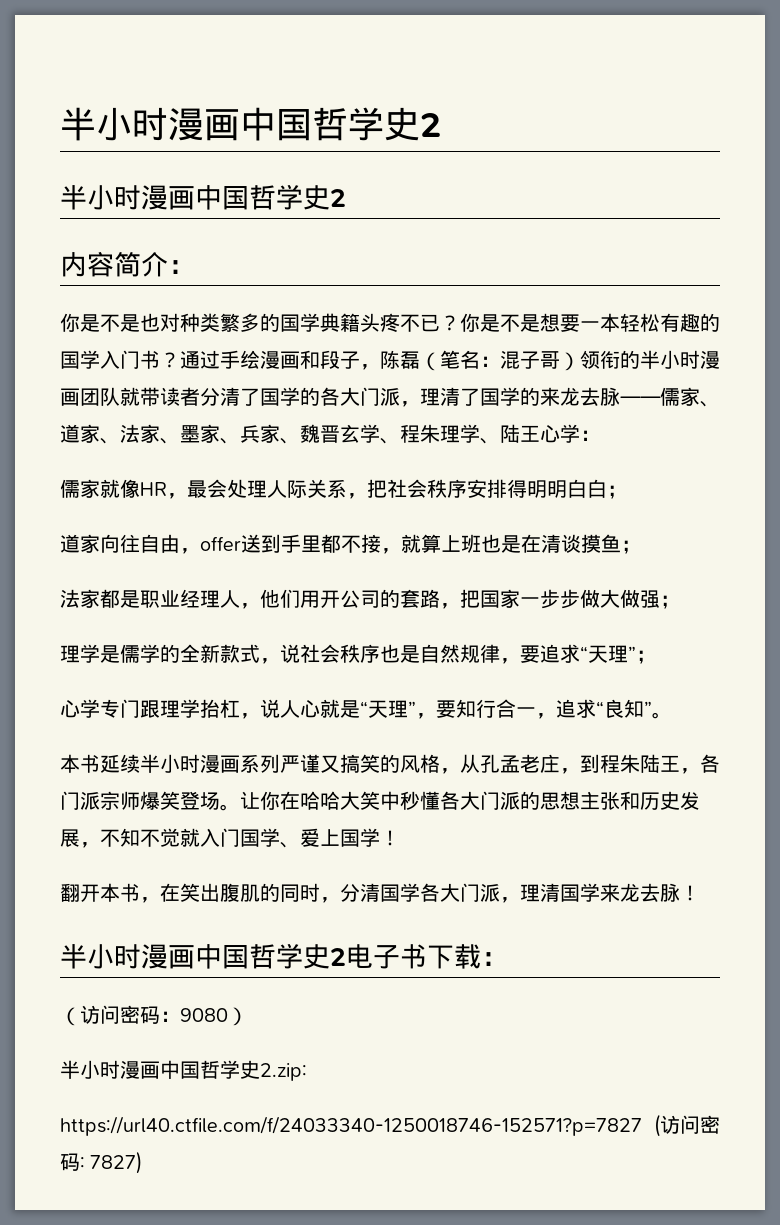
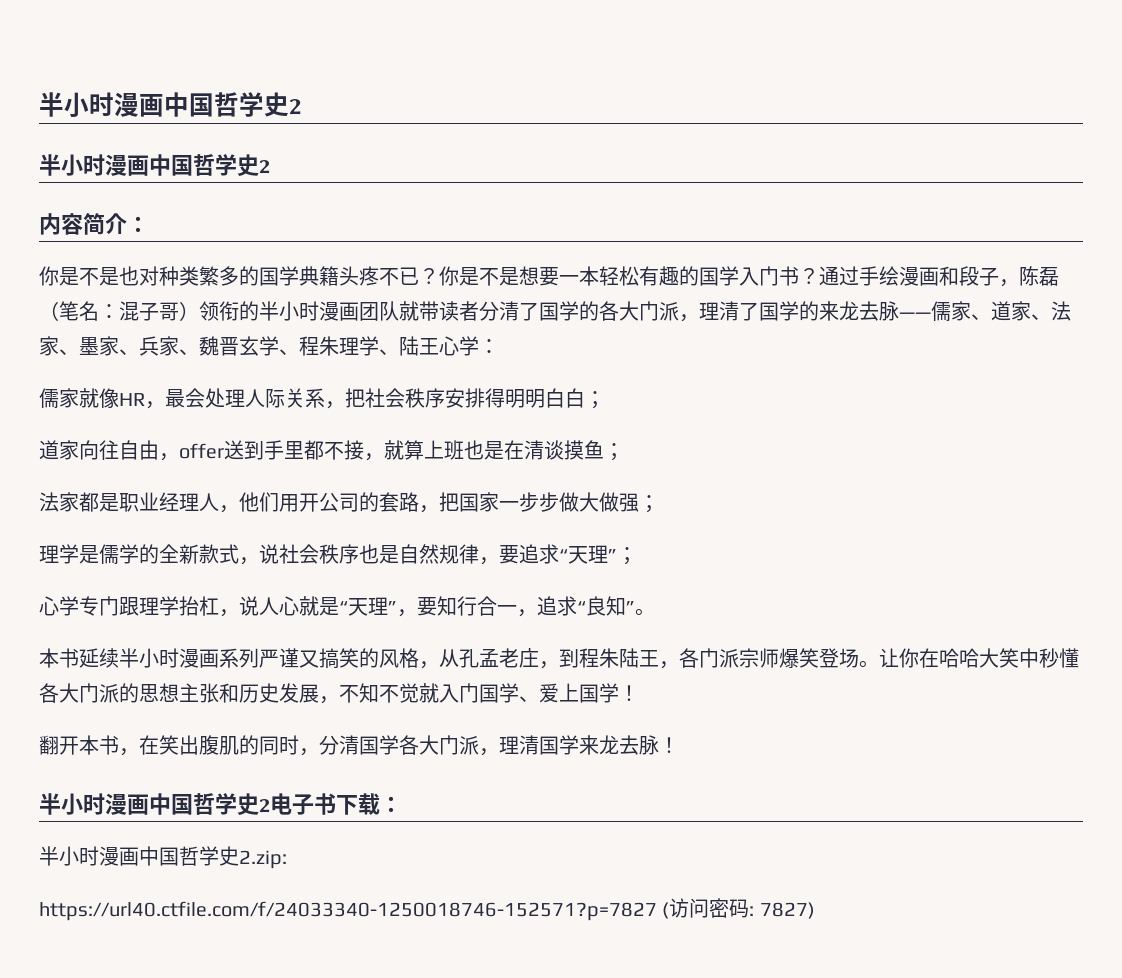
[60,1005,248,1026] // （访问密码：9080） -> (402, 804) none

